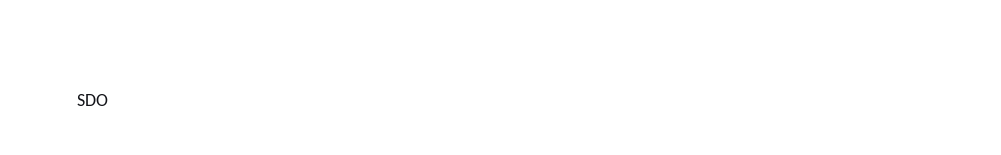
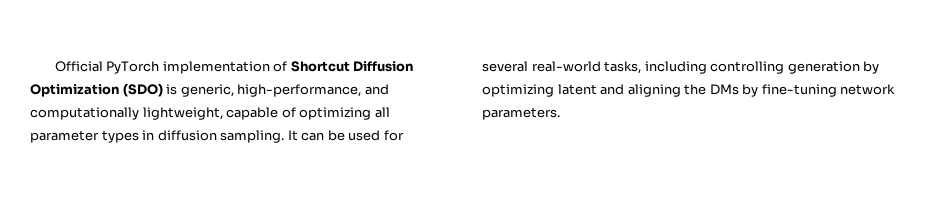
[77,94,108,106] SDO -> [54,61,414,74] [30,83,389,97] [30,107,390,120] [30,130,404,143] [482,61,880,74] [482,84,896,97] [482,107,560,120] Official PyTorch implementation of Shortcut Diffusion Optimization (SDO) is generic, high-performance, and computationally lightweight, capable of optimizing all parameter types in diffusion sampling. It can be used for several real-world tasks, including controlling generation by optimizing latent and aligning the DMs by fine-tuning network parameters.

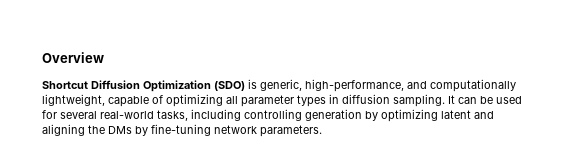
[54,61,288,74] Official PyTorch implementation of -> [42,52,104,63] Overview //

